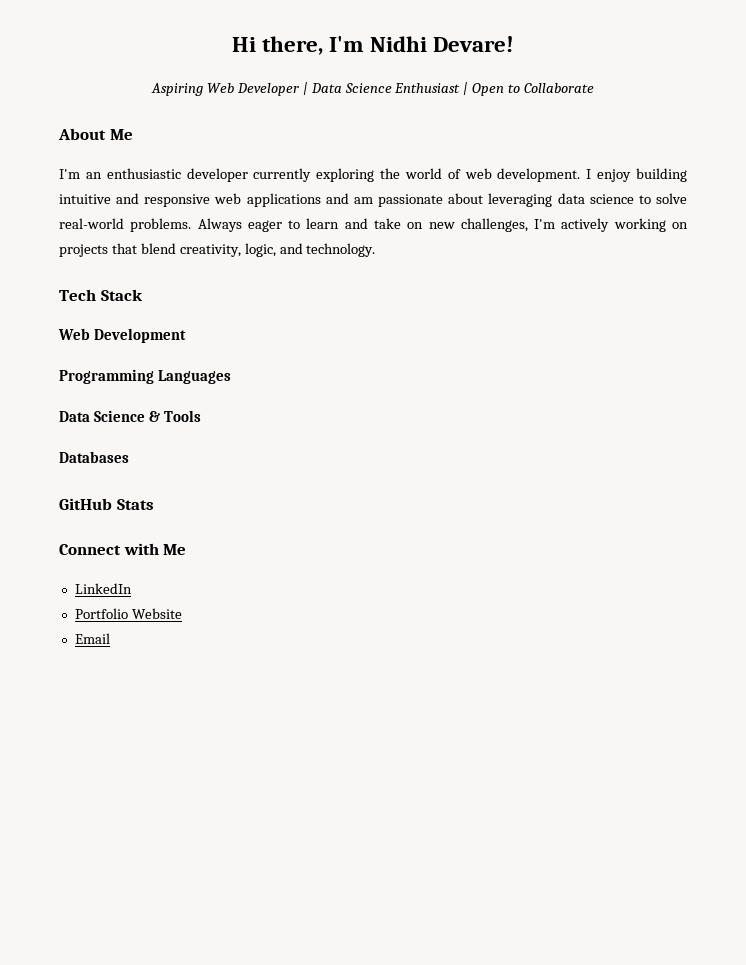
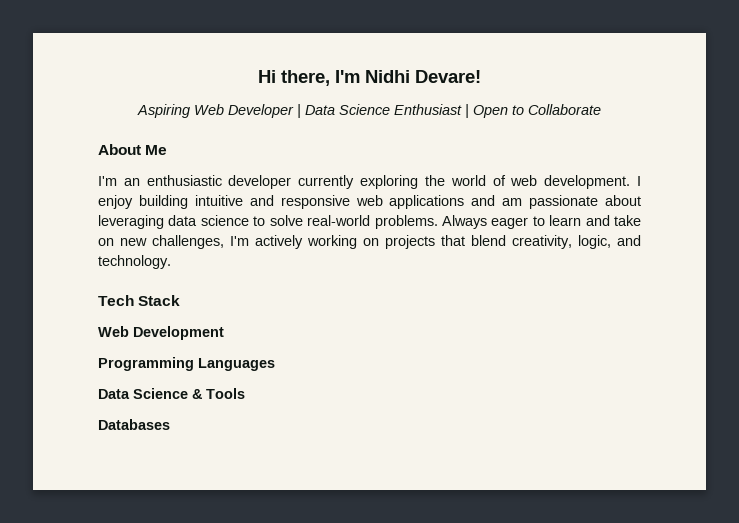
[59,498,154,510] [59,543,187,555] [74,583,132,594] [74,608,182,619] [74,633,110,644] // GitHub Stats // Connect with Me // LinkedIn // Portfolio Website // Email -> (170, 424) none

